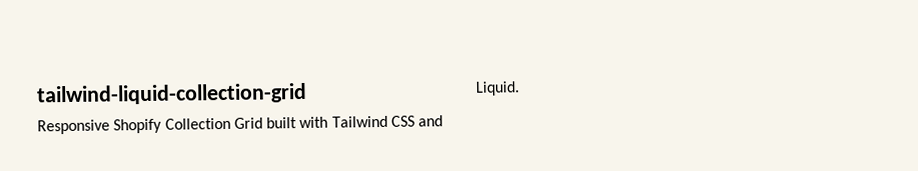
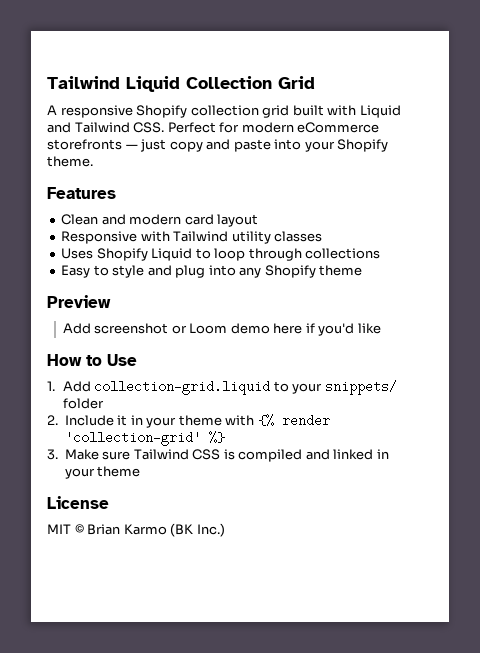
[36,82,307,106] [37,115,443,135] [475,81,520,96] tailwind-liquid-collection-grid // Responsive Shopify Collection Grid built with Tailwind CSS and Liquid. -> [47,76,315,92] [47,105,401,118] [47,122,380,133] [47,139,389,152] [47,156,93,167] [47,187,116,199] [61,214,259,227] [61,231,323,244] [61,248,381,261] [61,265,363,278] [47,295,111,308] [62,323,381,336] [47,354,137,366] [47,380,397,395] [62,398,104,409] [47,414,330,428] [64,431,225,446] [47,449,389,462] [64,466,141,479] [47,496,109,509] [47,523,225,537] Tailwind Liquid Collection Grid // A responsive Shopify collection grid built with Liquid and Tailwind CSS. Perfect for modern eCommerce storefronts — just copy and paste into your Shopify theme. // Features // Clean and modern card layout // Responsive with Tailwind utility classes // Uses Shopify Liquid to loop through collections // Easy to style and plug into any Shopify theme // Preview // Add screenshot or Loom demo here if you'd like // How to Use // 1. Add collection-grid.liquid to your snippets/ folder // 2. Include it in your theme with {% render 'collection-grid' %} // 3. Make sure Tailwind CSS is compiled and linked in your theme // License // MIT © Brian Karmo (BK Inc.)

